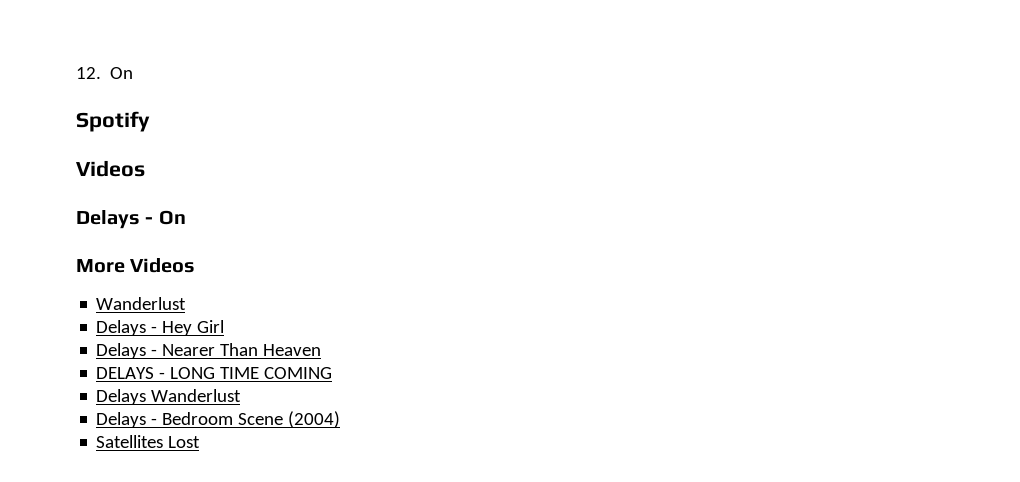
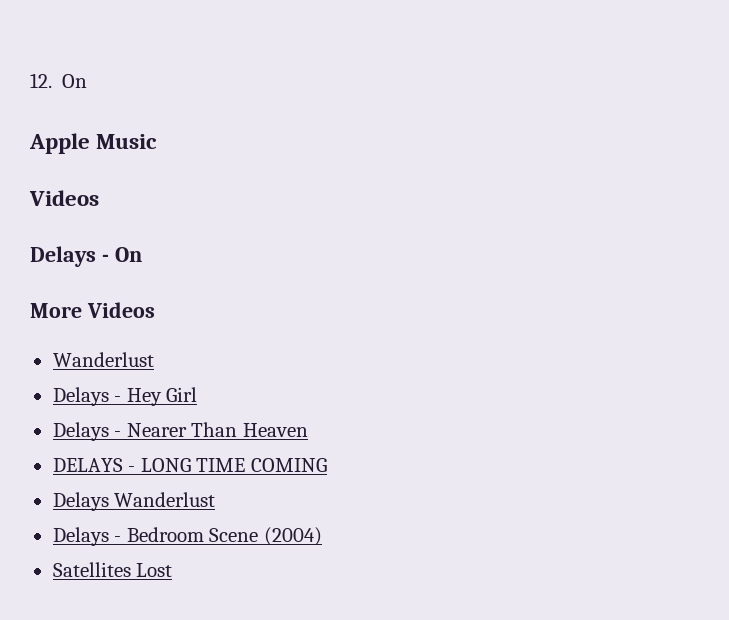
[76,111,150,132] Spotify -> [29,133,158,154] Apple Music

